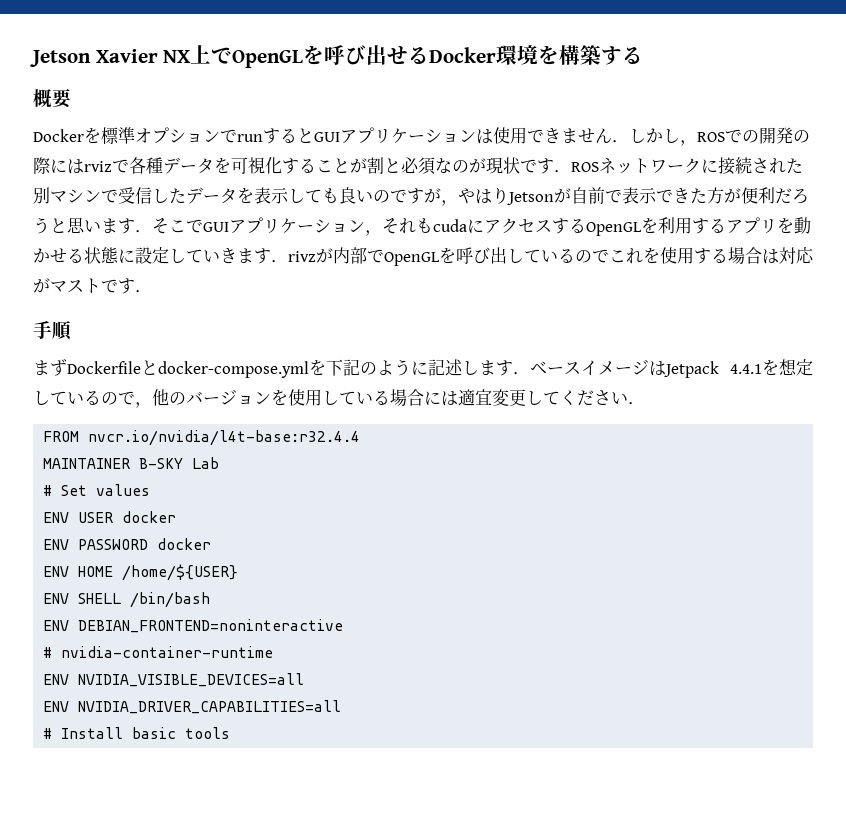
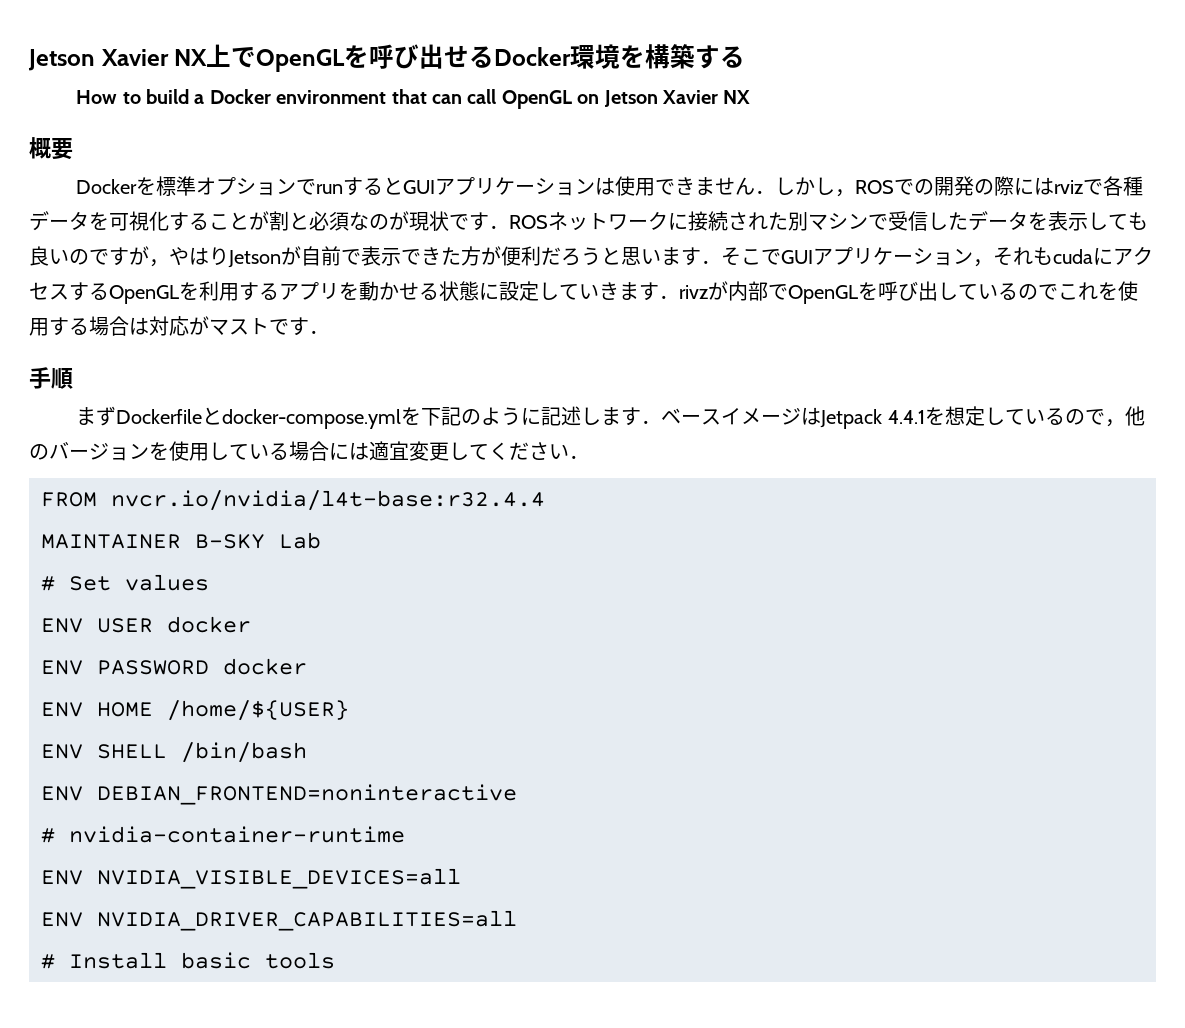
(644, 55) none -> [76,89,751,109] // How to build a Docker environment that can call OpenGL on Jetson Xavier NX

